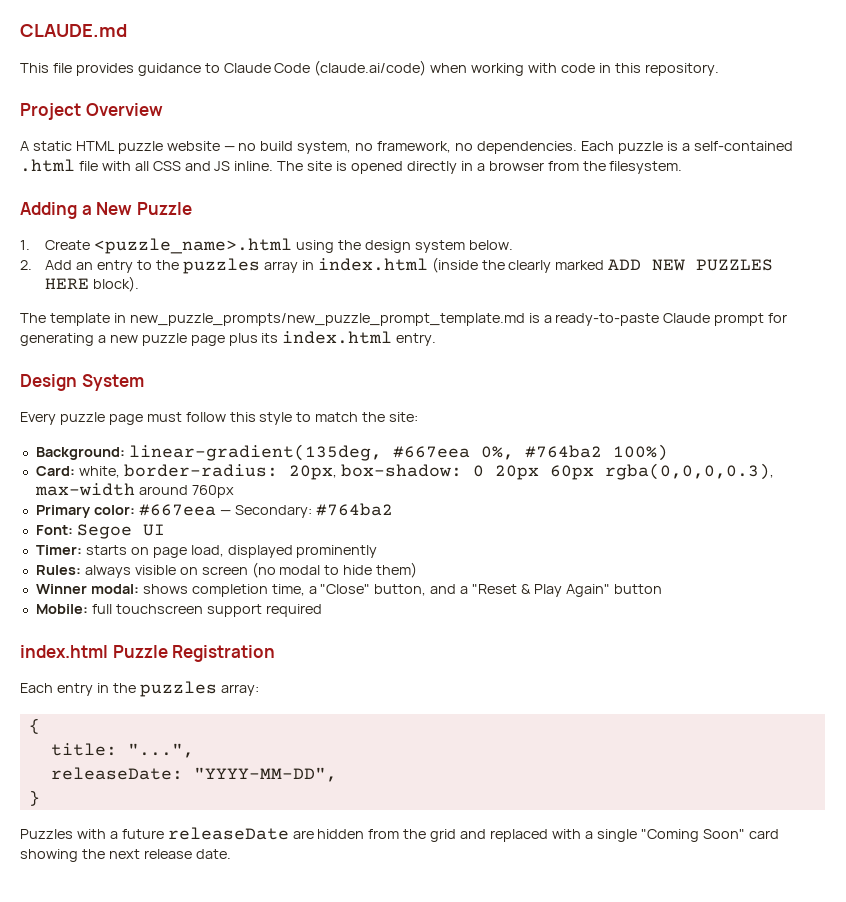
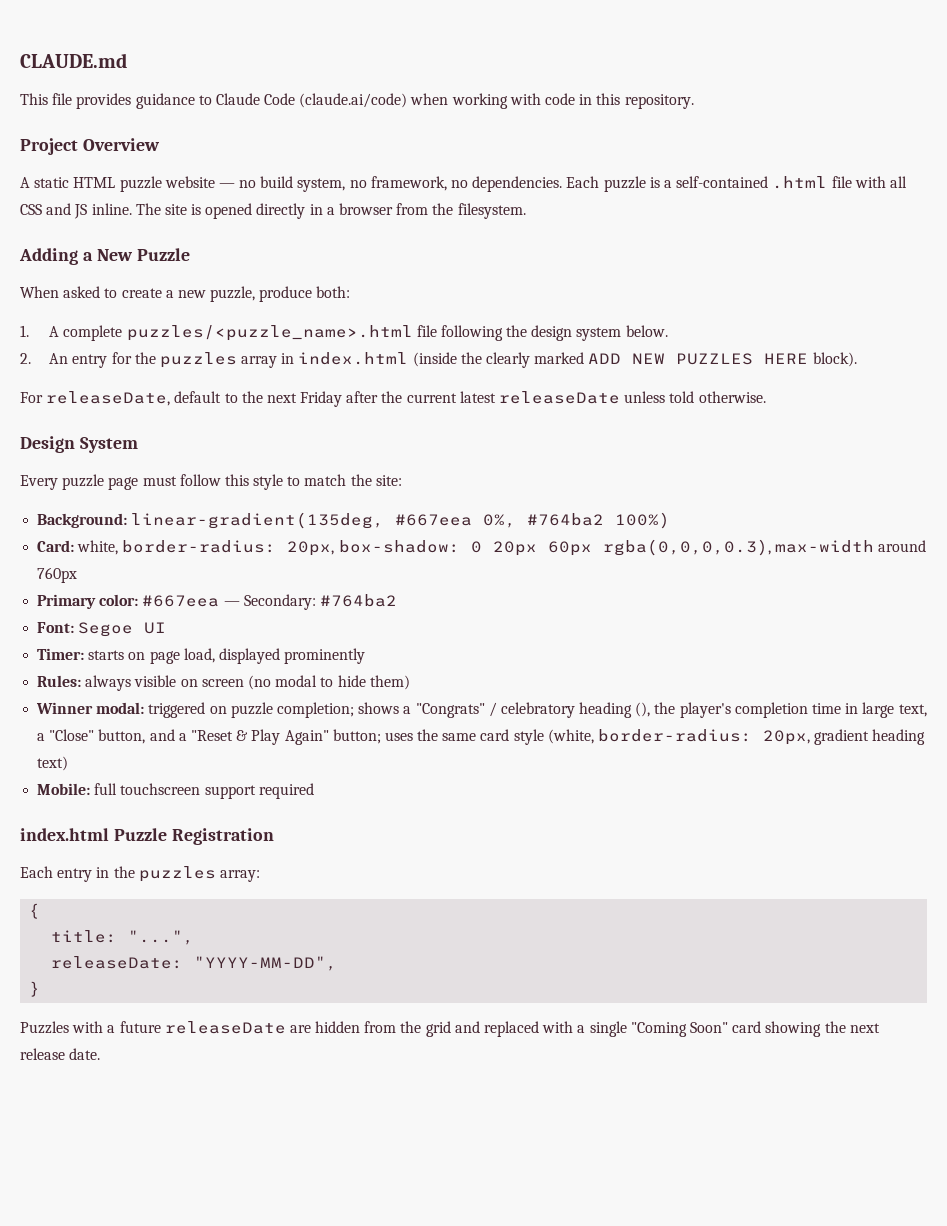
[20,238,335,254] 1. Create <puzzle_name>.html using -> [20,286,351,302] [20,325,503,341] When asked to create a new puzzle, produce both: // 1. A complete puzzles/<puzzle_name>.html file following
[45,260,153,273] Add an entry to -> [49,352,132,368] An entry for
[20,313,788,326] [20,331,437,346] The template in new_puzzle_prompts/new_puzzle_prompt_template.md is a ready-to-paste Claude prompt for generating a new puzzle page plus its index.html entry. -> [20,391,766,407] For releaseDate, default to the next Friday after the current latest releaseDate unless told otherwise.
[142,584,305,597] shows completion time, -> [148,702,927,718] triggered on puzzle completion; shows a "Congrats" / celebratory heading (), the player's completion time in large text,
[613,584,662,594] button -> [332,729,926,745] [37,756,69,771] button; uses the same card style (white, border-radius: 20px, gradient heading text)

